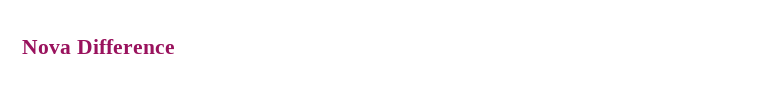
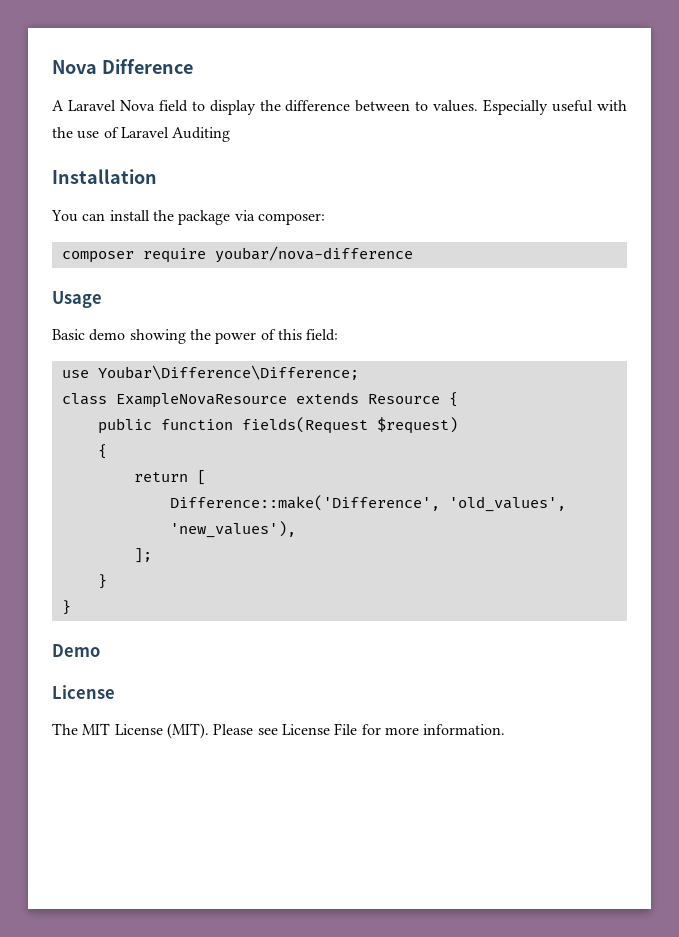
(175, 46) none -> [52,99,627,115] [52,127,231,142] [52,169,157,184] [51,210,325,225] [61,246,413,263] [52,291,102,308] [52,329,339,344] [61,365,359,380] [61,392,458,408] [97,417,458,434] [97,444,107,459] [133,470,206,485] [169,495,566,512] [169,521,296,538] [133,548,152,563] [97,574,107,589] [61,600,71,615] [52,644,100,657] [52,685,115,699] [52,723,506,739] // A Laravel Nova field to display the difference between to values. Especially useful with the use of Laravel Auditing // Installation // You can install the package via composer: // composer require youbar/nova-difference // Usage // Basic demo showing the power of this field: // use Youbar\Difference\Difference; // class ExampleNovaResource extends Resource { // public function fields(Request $request) // { // return [ // Difference::make('Difference', 'old_values', 'new_values'), // ]; // } // } // Demo // License // The MIT License (MIT). Please see License File for more information.

